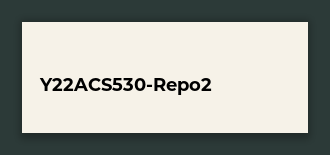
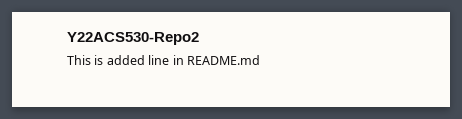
(212, 86) none -> [67,55,260,65] // This is added line in README.md

